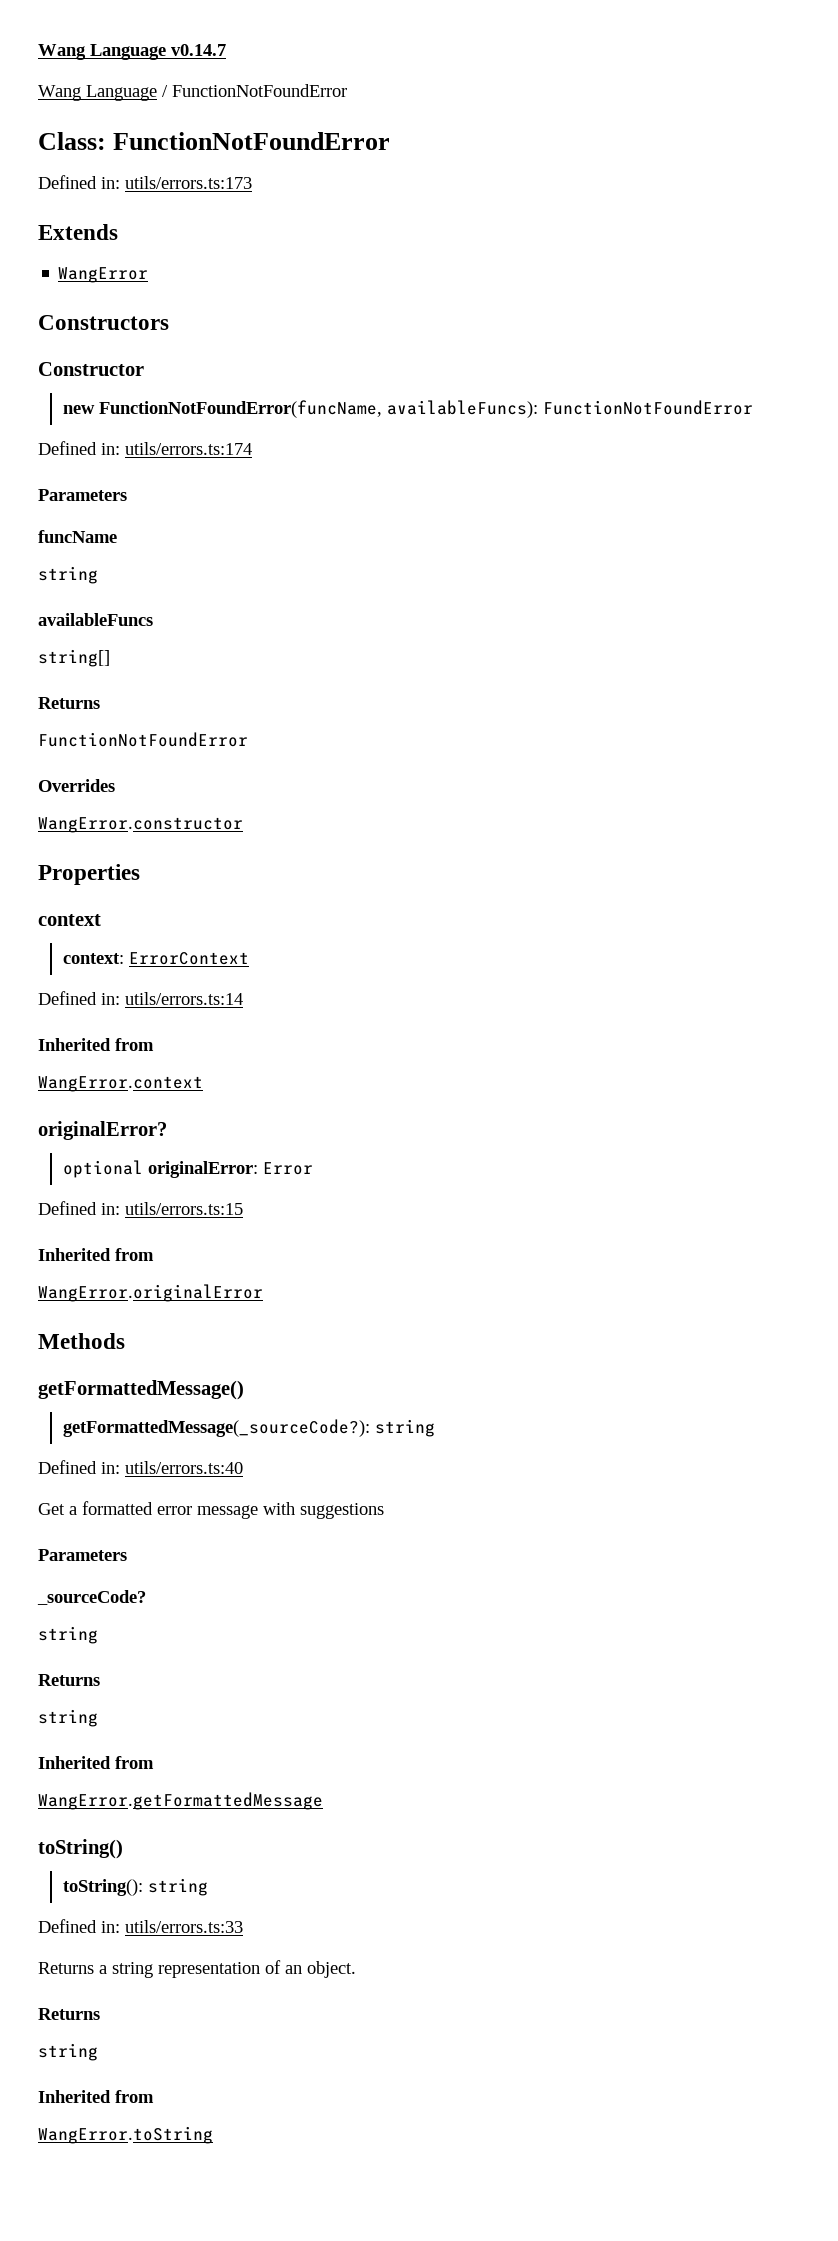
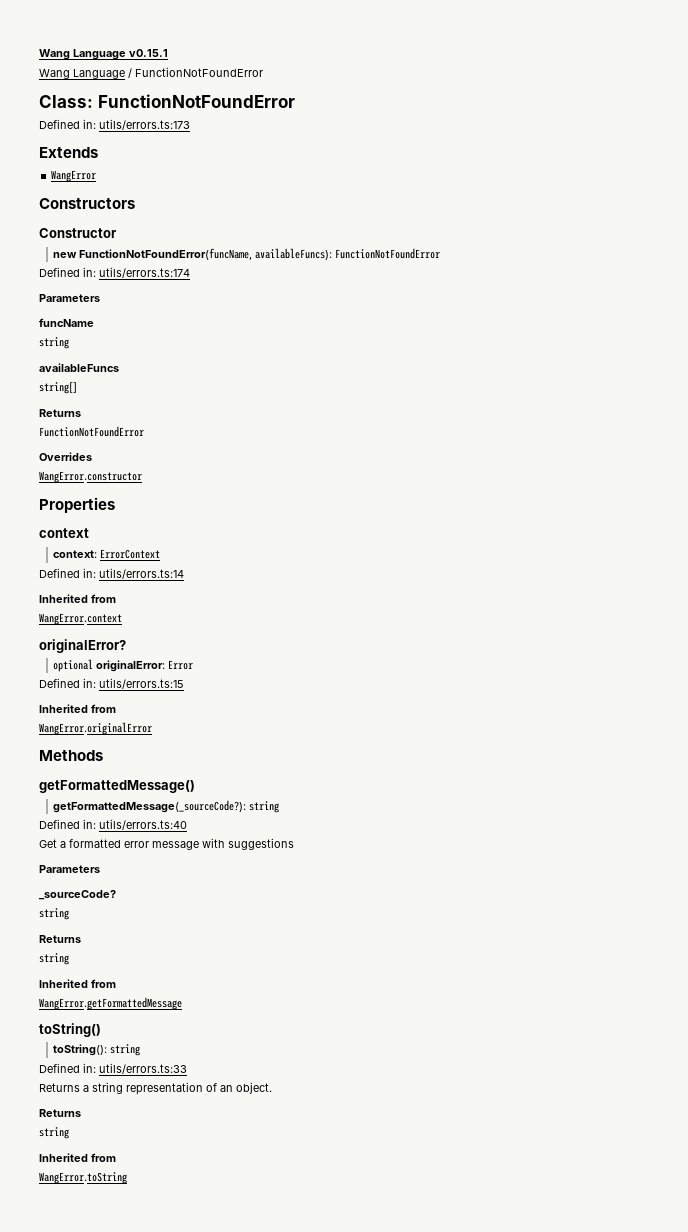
[38,44,226,60] Wang Language v0.14.7 -> [39,49,168,60] Wang Language v0.15.1

